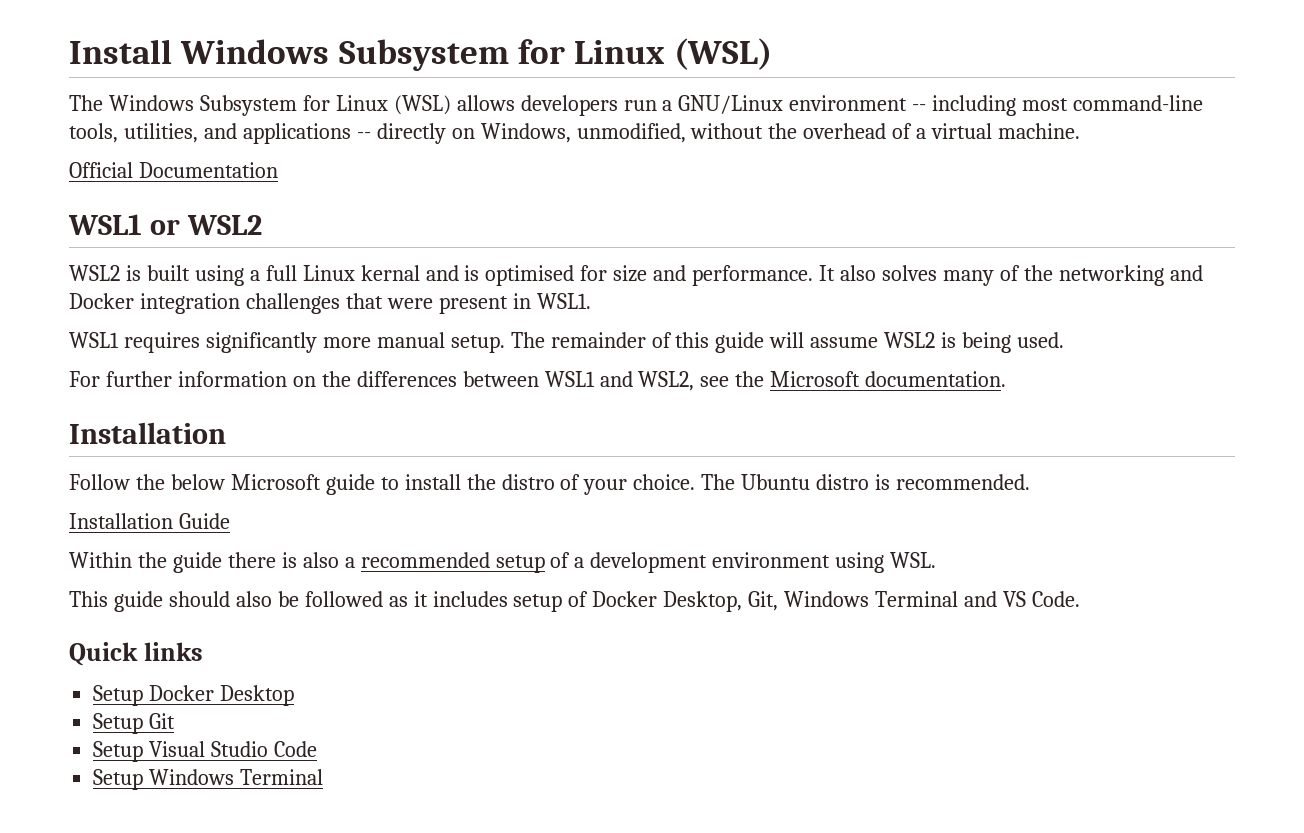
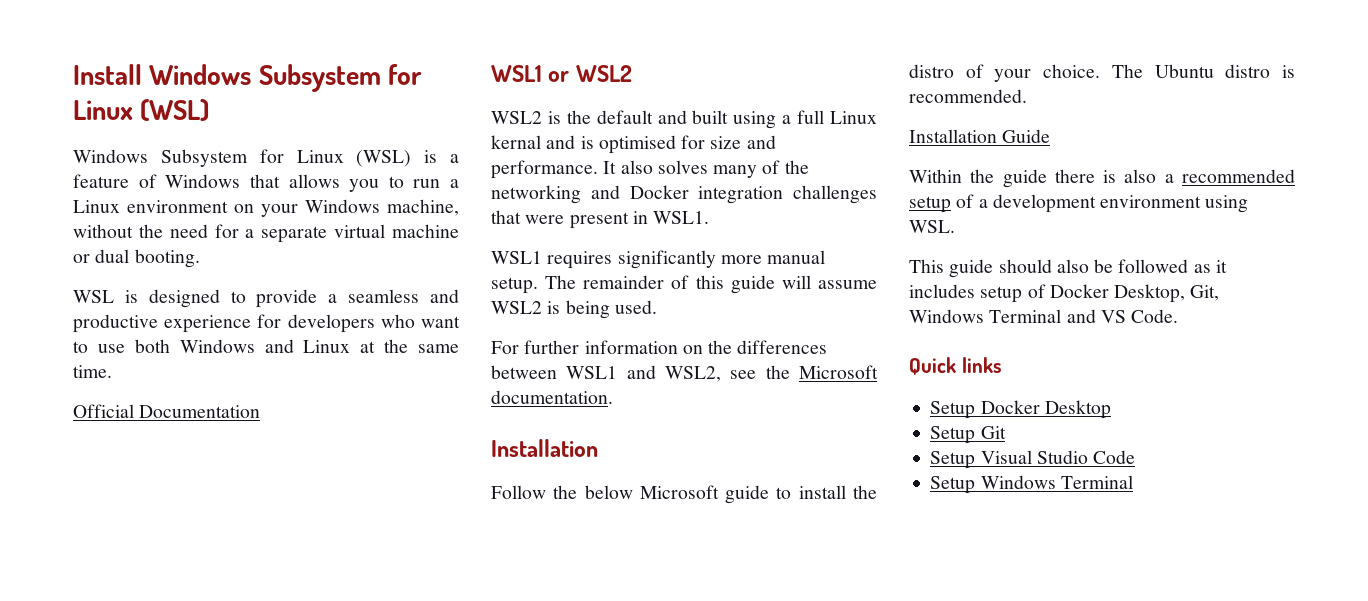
[69,95,1204,116] [69,123,1081,144] The Windows Subsystem for Linux (WSL) allows developers run a GNU/Linux environment -- including most command-line tools, utilities, and applications -- directly on Windows, unmodified, without the overhead of a virtual machine. -> [73,149,459,167] [73,174,459,192] [73,199,459,217] [73,224,459,243] [73,249,200,268] [73,289,459,308] [73,314,460,333] [73,339,459,353] [73,365,112,378] Windows Subsystem for Linux (WSL) is a feature of Windows that allows you to run a Linux environment on your Windows machine, without the need for a separate virtual machine or dual booting. // WSL is designed to provide a seamless and productive experience for developers who want to use both Windows and Linux at the same time.
(141, 273) none -> [566,110,687,124] the default and

